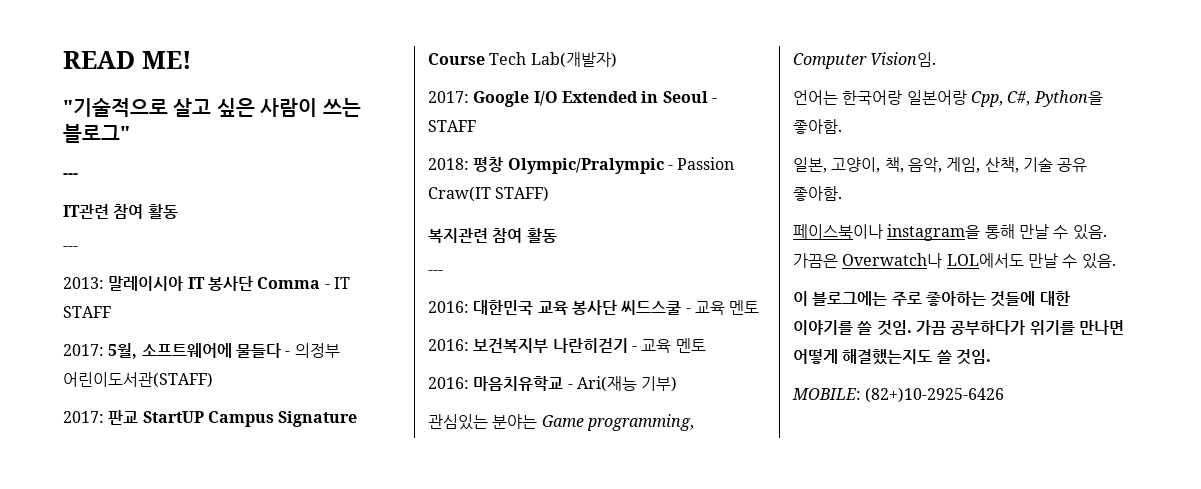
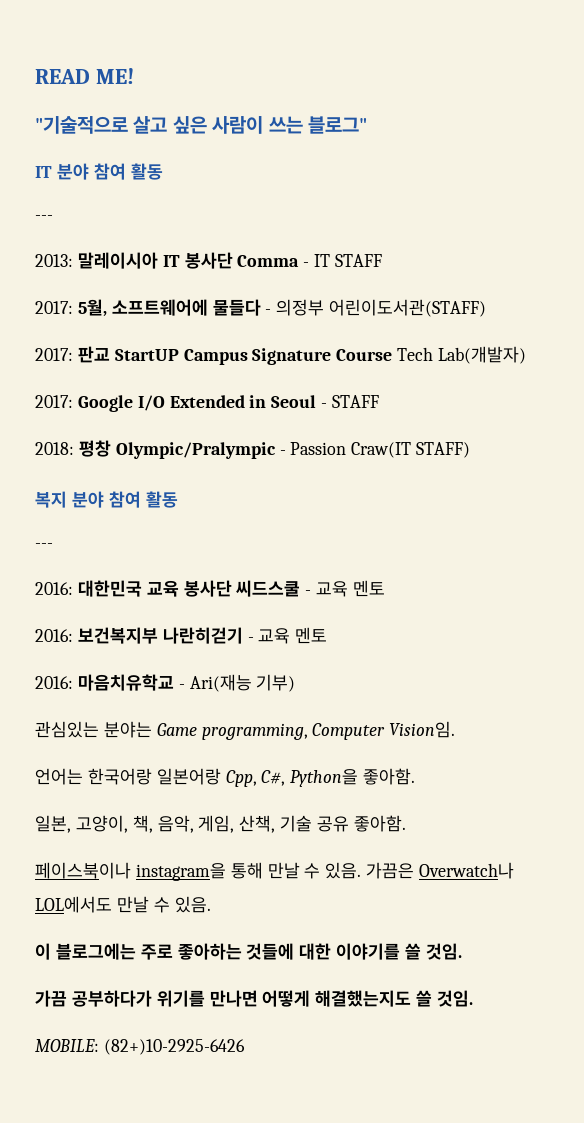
[63,173,78,179] [63,204,109,219] --- // IT관련 -> [35,163,89,180] IT 분야
[428,228,488,243] 복지관련 -> [35,491,104,508] 복지 분야
(912, 328) none -> (462, 951) //

